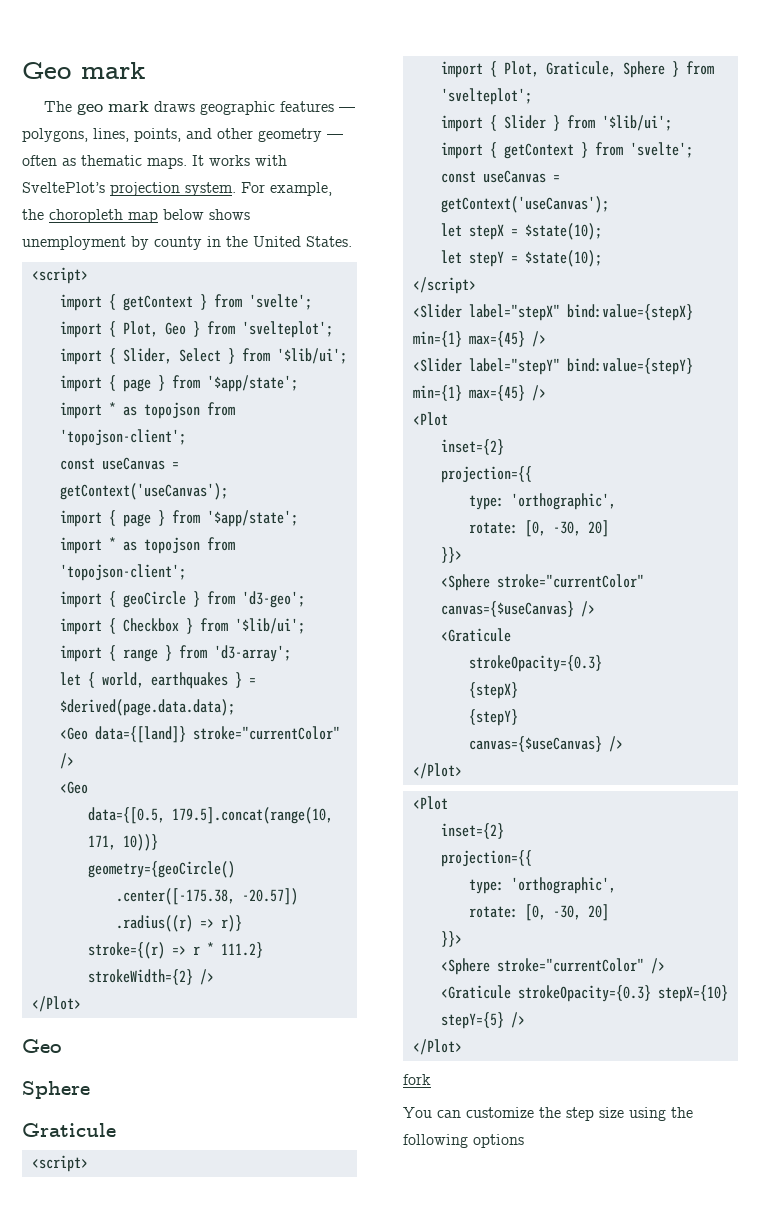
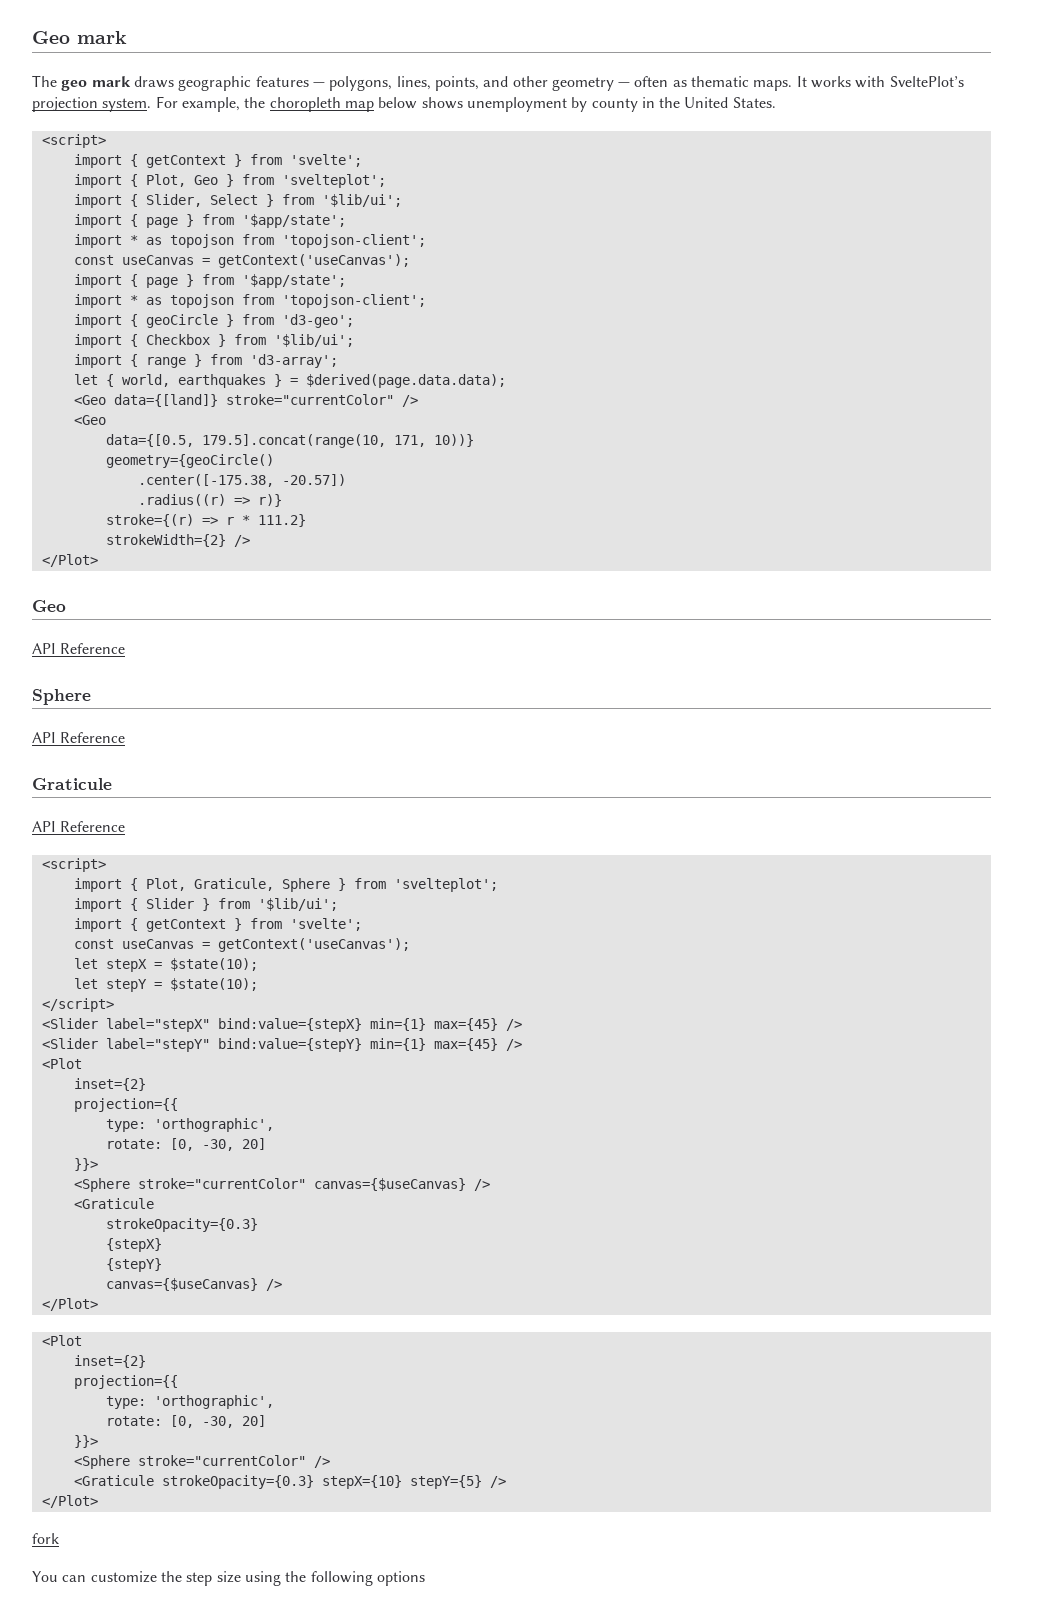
[22,1081,90,1099] // Sphere -> [32,643,126,654] [32,689,91,705] [32,732,126,743] // API Reference // Sphere // API Reference
(116, 1130) none -> [32,821,126,832] // API Reference

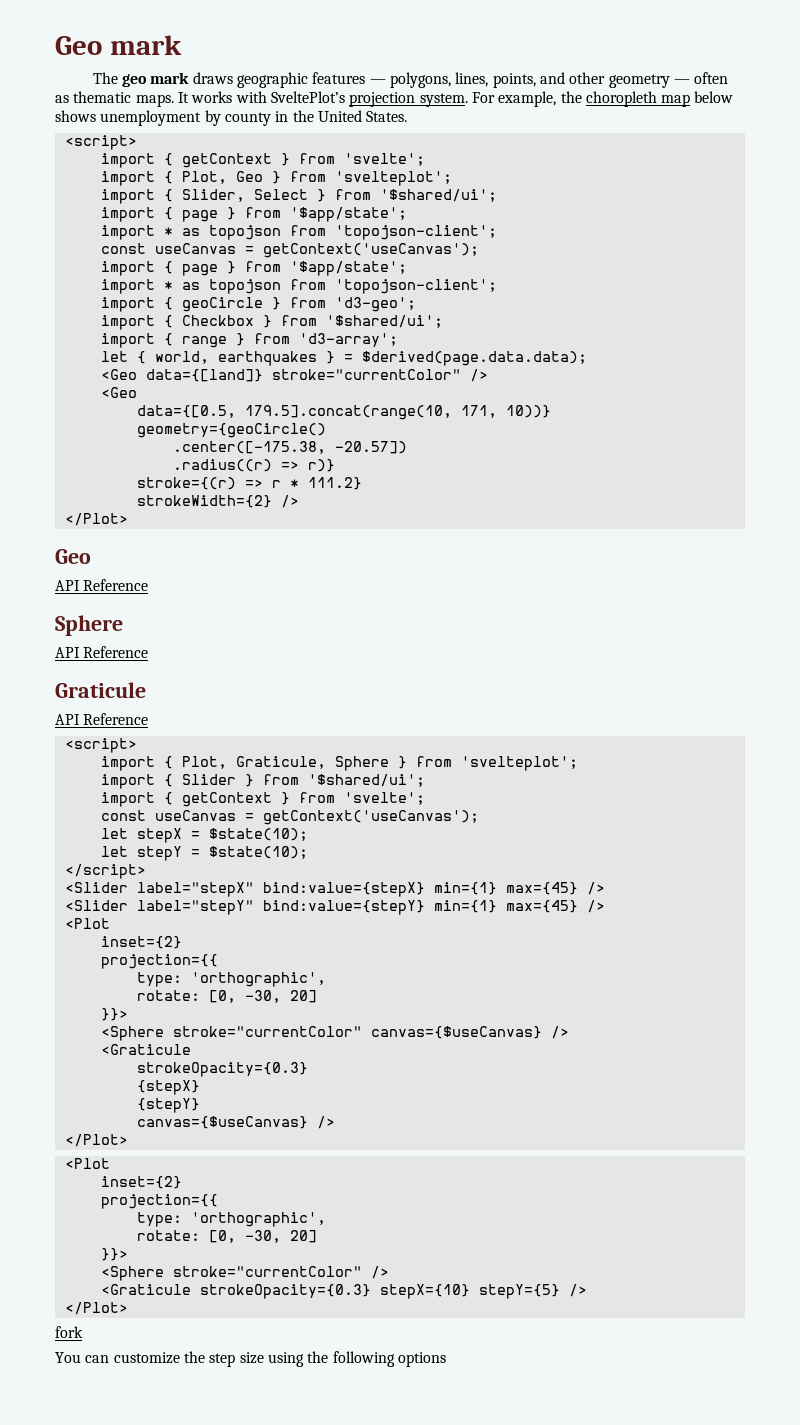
[321,194,402,207] '$lib/ui'; -> [379,189,497,202] '$shared/ui';
[273,334,354,347] '$lib/ui'; -> [325,315,443,328] '$shared/ui';
[257,898,338,911] '$lib/ui'; -> [307,774,425,787] '$shared/ui';

